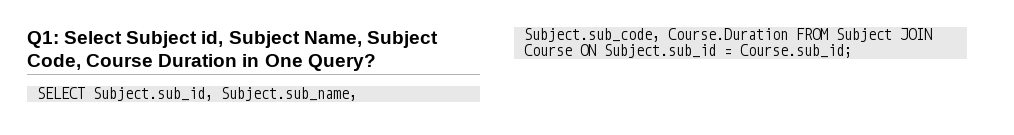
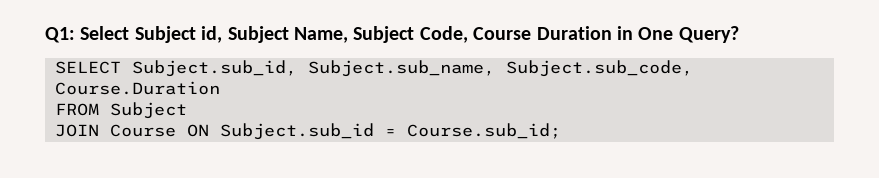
(788, 34) none -> (221, 88) //
(892, 35) none -> (188, 110) //

